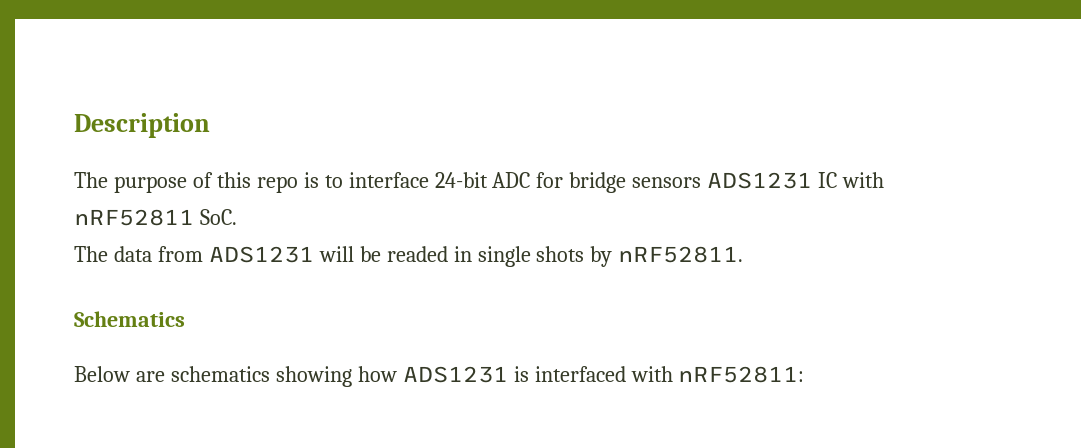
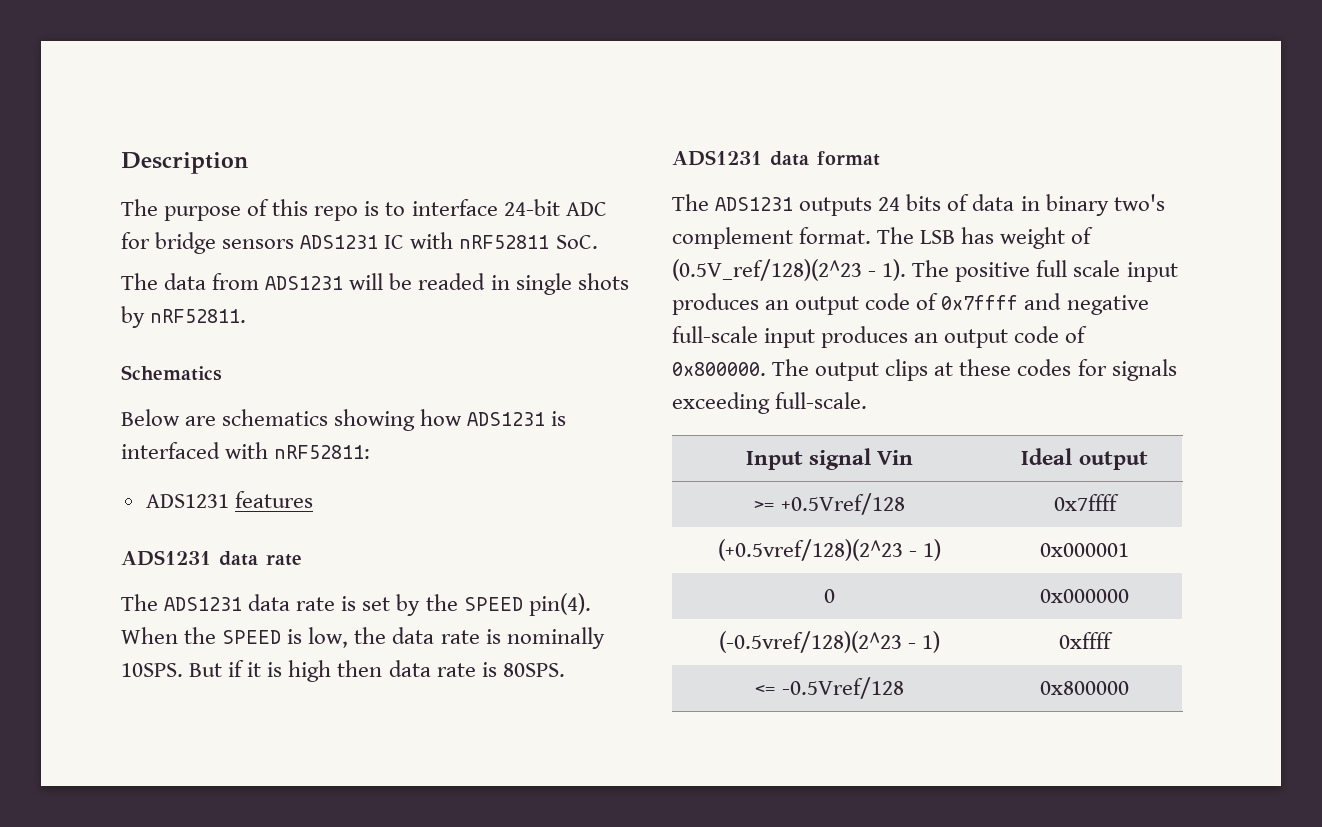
(805, 374) none -> [145,491,313,508] [121,550,302,566] [121,593,591,616] [121,627,605,649] [121,660,565,682] [672,150,880,166] [672,194,1165,216] [672,227,1094,249] [672,259,1178,282] [672,293,1149,315] [672,326,1088,348] [672,359,1177,381] [672,392,868,414] [745,448,914,470] [1021,448,1148,470] [754,493,905,515] [1053,494,1119,511] [717,539,942,561] [1040,543,1129,557] [824,589,835,603] [1040,589,1129,603] [718,631,941,653] [1059,632,1113,649] [755,677,904,699] [1040,681,1129,695] // ADS1231 features // ADS1231 data rate // The ADS1231 data rate is set by the SPEED pin(4). When the SPEED is low, the data rate is nominally 10SPS. But if it is high then data rate is 80SPS. // ADS1231 data format // The ADS1231 outputs 24 bits of data in binary two's complement format. The LSB has weight of (0.5V_ref/128)(2^23 - 1). The positive full scale input produces an output code of 0x7ffff and negative full-scale input produces an output code of 0x800000. The output clips at these codes for signals exceeding full-scale. // Input signal Vin | Ideal output // >= +0.5Vref/128 | 0x7ffff // (+0.5vref/128)(2^23 - 1) | 0x000001 // 0 | 0x000000 // (-0.5vref/128)(2^23 - 1) | 0xffff // <= -0.5Vref/128 | 0x800000

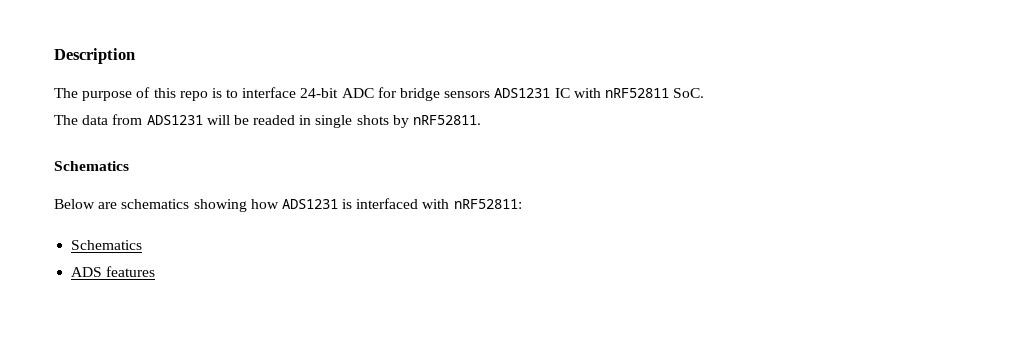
[145,494,229,508] ADS1231 -> [71,240,143,250] [71,267,103,277] Schematics // ADS
[121,550,302,566] [121,593,591,616] [121,627,605,649] [121,660,565,682] [672,150,880,166] [672,194,1165,216] [672,227,1094,249] [672,259,1178,282] [672,293,1149,315] [672,326,1088,348] [672,359,1177,381] [672,392,868,414] [745,448,914,470] [1021,448,1148,470] [754,493,905,515] [1053,494,1119,511] [717,539,942,561] [1040,543,1129,557] [824,589,835,603] [1040,589,1129,603] [718,631,941,653] [1059,632,1113,649] [755,677,904,699] [1040,681,1129,695] // ADS1231 data rate // The ADS1231 data rate is set by the SPEED pin(4). When the SPEED is low, the data rate is nominally 10SPS. But if it is high then data rate is 80SPS. // ADS1231 data format // The ADS1231 outputs 24 bits of data in binary two's complement format. The LSB has weight of (0.5V_ref/128)(2^23 - 1). The positive full scale input produces an output code of 0x7ffff and negative full-scale input produces an output code of 0x800000. The output clips at these codes for signals exceeding full-scale. // Input signal Vin | Ideal output // >= +0.5Vref/128 | 0x7ffff // (+0.5vref/128)(2^23 - 1) | 0x000001 // 0 | 0x000000 // (-0.5vref/128)(2^23 - 1) | 0xffff // <= -0.5Vref/128 | 0x800000 -> (156, 271) none

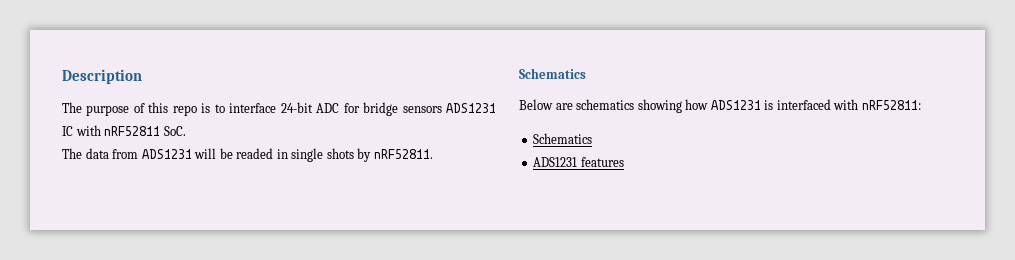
[71,267,103,277] ADS -> [533,157,578,167] ADS1231

